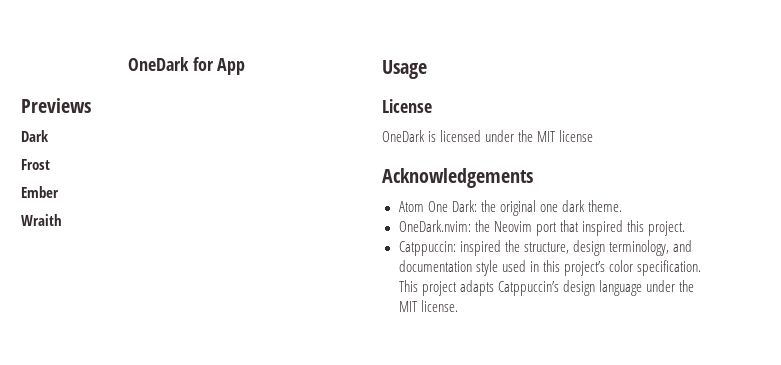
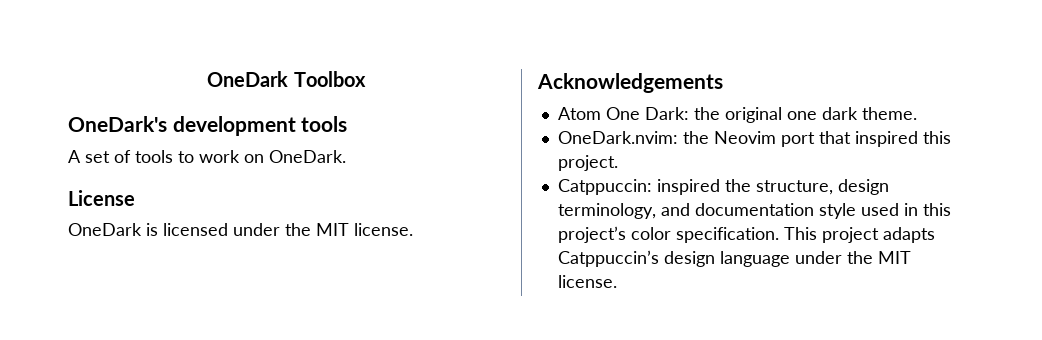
[127,57,246,75] [21,98,91,113] [21,130,49,142] [21,159,50,170] [21,186,59,198] [21,214,62,226] [382,60,427,79] OneDark for App // Previews // Dark // Frost // Ember // Wraith // Usage -> [207,71,366,87] [68,116,348,136] [68,150,346,163] OneDark Toolbox // OneDark's development tools // A set of tools to work on OneDark.
[559,130,594,142] license -> [354,223,413,236] license.

